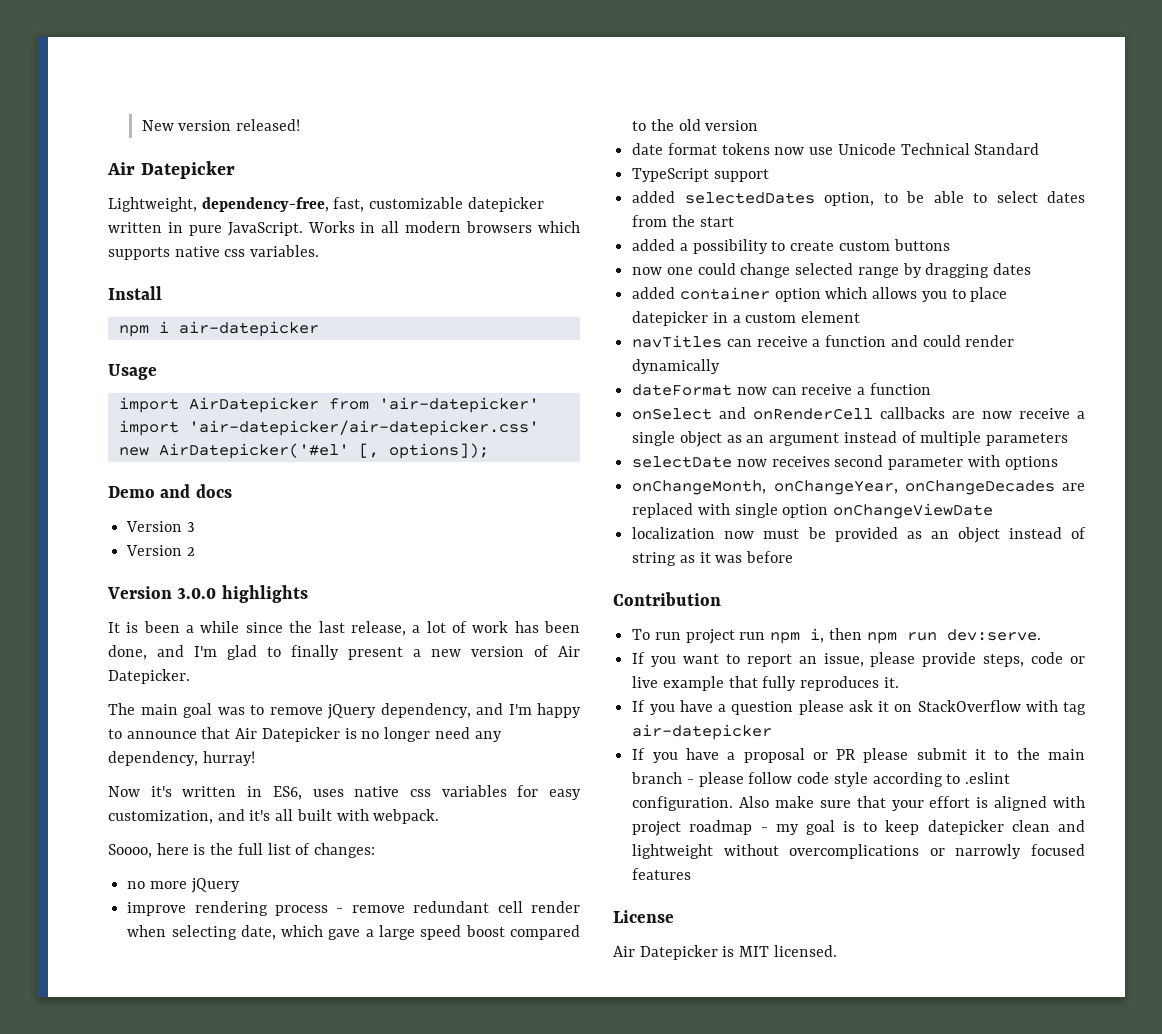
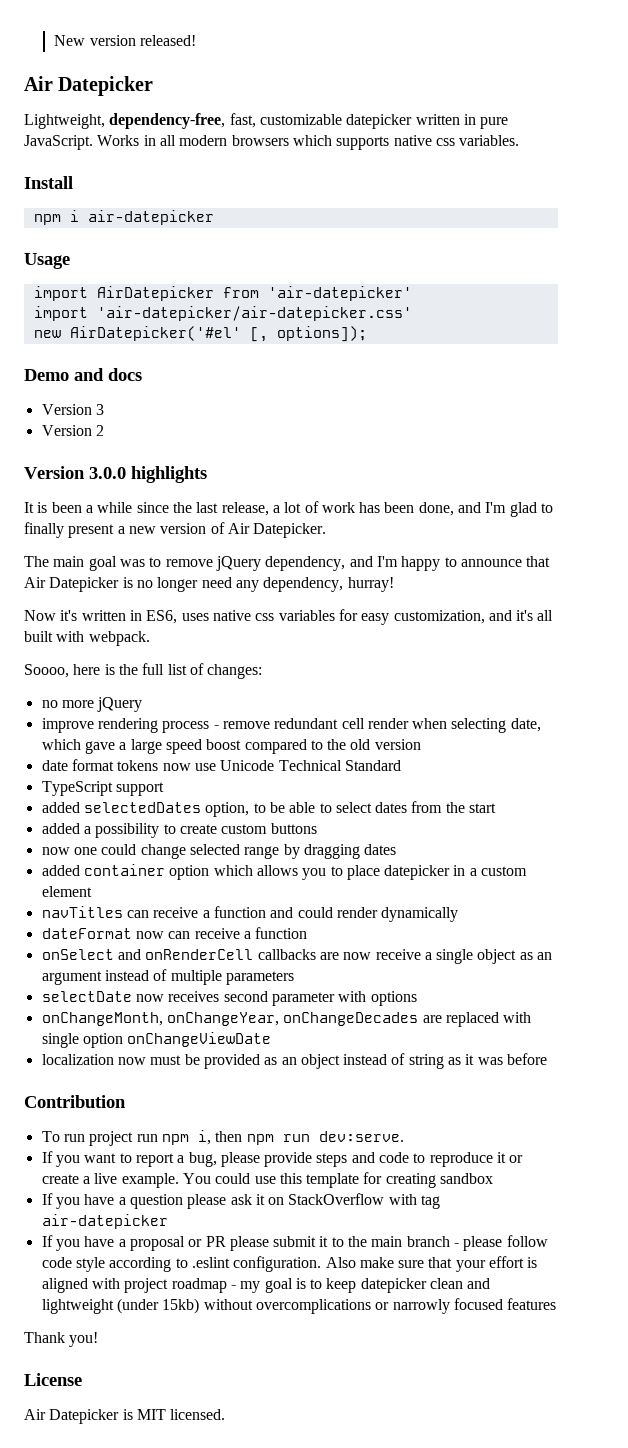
[798,652,1085,667] [632,676,899,691] an issue, please provide steps, code or live example that fully reproduces it. -> [177,1152,524,1167] [41,1172,494,1188] a bug, please provide steps and code to reproduce it or create a live example. You could use this template for creating sandbox
(714, 851) none -> [116,1298,200,1314] (under 15kb)
(692, 874) none -> [24,1332,99,1347] // Thank you!

